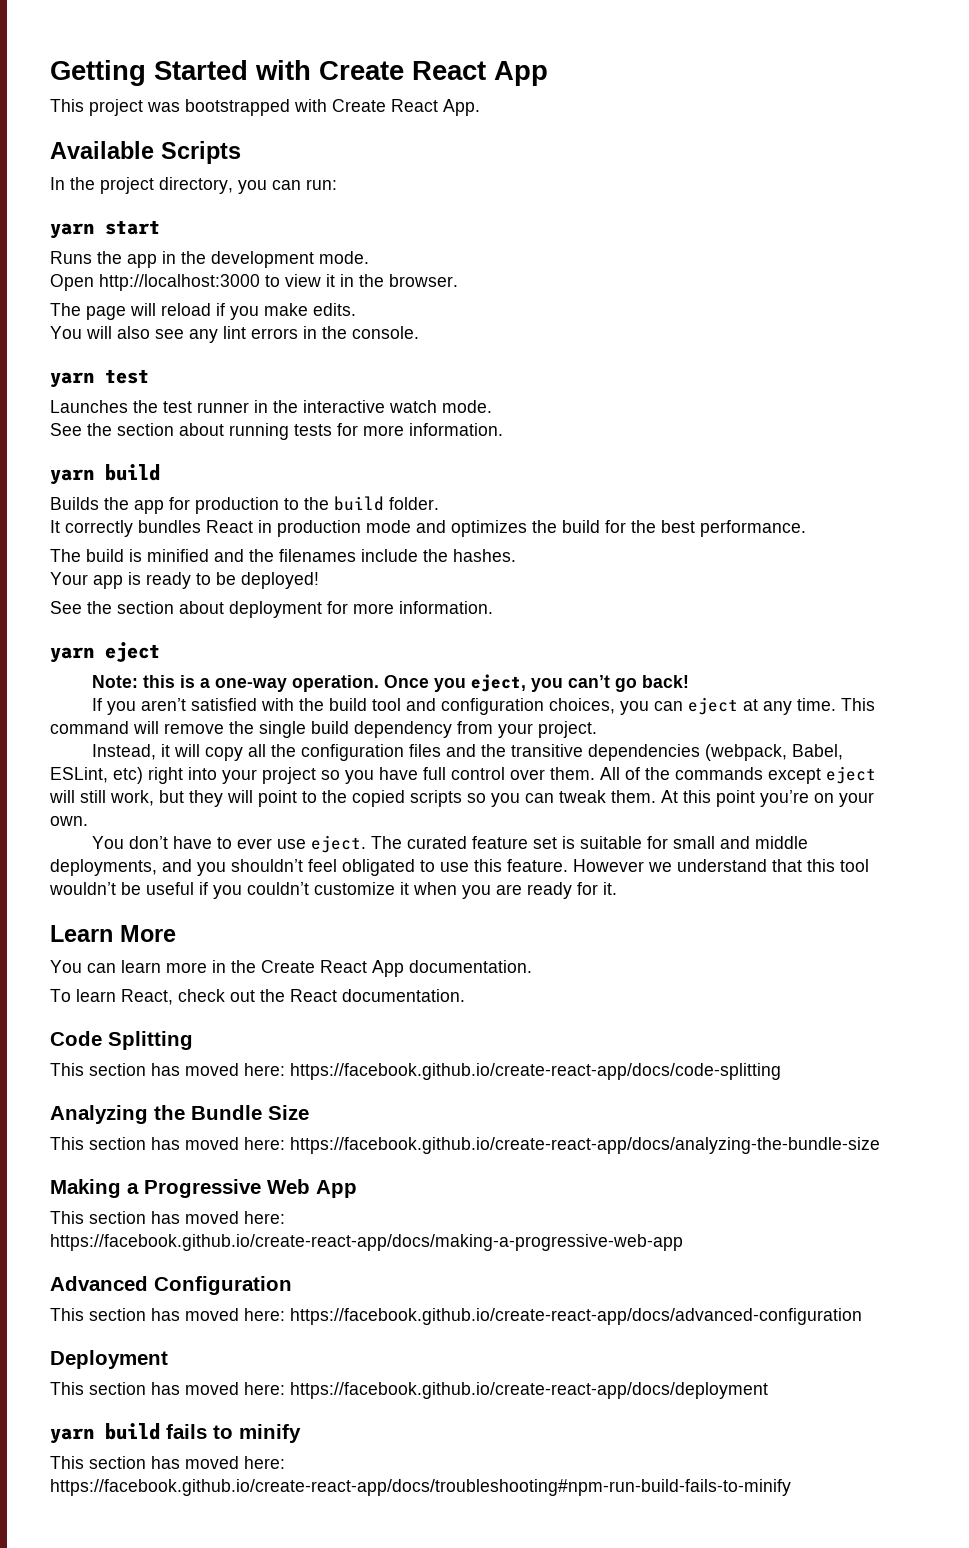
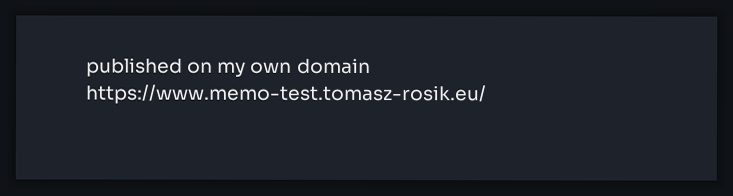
[50,60,548,86] [50,99,480,116] [50,141,241,164] [50,177,337,194] [50,220,160,239] [50,251,369,268] [50,274,458,291] [50,303,356,320] [50,326,419,343] [50,369,149,388] [50,400,492,413] [50,423,503,440] [50,464,160,485] [50,496,439,514] [50,520,806,537] [50,549,516,562] [50,572,319,589] [50,601,493,618] [50,642,160,663] [92,674,690,692] [92,697,876,715] [50,721,597,738] [92,744,844,761] [50,766,876,784] [49,790,874,807] [50,816,88,826] [92,835,809,853] [50,859,869,876] [49,882,617,899] [50,925,176,942] [50,960,532,977] [50,989,465,1005] [50,1031,193,1050] [50,1063,781,1080] [50,1105,309,1124] [50,1137,880,1154] [50,1179,357,1198] [50,1211,285,1224] [50,1234,683,1251] [50,1276,292,1295] [50,1308,862,1325] [50,1350,168,1369] [50,1382,768,1399] [50,1423,301,1444] [50,1456,285,1469] [50,1479,791,1496] Getting Started with Create React App // This project was bootstrapped with Create React App. // Available Scripts // In the project directory, you can run: // yarn start // Runs the app in the development mode. // Open http://localhost:3000 to view it in the browser. // The page will reload if you make edits. // You will also see any lint errors in the console. // yarn test // Launches the test runner in the interactive watch mode. // See the section about running tests for more information. // yarn build // Builds the app for production to the build folder. // It correctly bundles React in production mode and optimizes the build for the best performance. // The build is minified and the filenames include the hashes. // Your app is ready to be deployed! // See the section about deployment for more information. // yarn eject // Note: this is a one-way operation. Once you eject, you can’t go back! // If you aren’t satisfied with the build tool and configuration choices, you can eject at any time. This command will remove the single build dependency from your project. // Instead, it will copy all the configuration files and the transitive dependencies (webpack, Babel, ESLint, etc) right into your project so you have full control over them. All of the commands except eject will still work, but they will point to the copied scripts so you can tweak them. At this point you’re on your own. // You don’t have to ever use eject. The curated feature set is suitable for small and middle deployments, and you shouldn’t feel obligated to use this feature. However we understand that this tool wouldn’t be useful if you couldn’t customize it when you are ready for it. // Learn More // You can learn more in the Create React App documentation. // To learn React, check out the React documentation. // Code Splitting // This section has moved here: https://facebook.github.io/create-react-app/docs/code-splitting // Analyzing the Bundle Size // This section has moved here: https://facebook.github.io/create-react-app/docs/analyzing-the-bundle-size // Making a Progressive Web App // This section has moved here: https://facebook.github.io/create-react-app/docs/making-a-progressive-web-app // Advanced Configuration // This section has moved here: https://facebook.github.io/create-react-app/docs/advanced-configuration // Deployment // This section has moved here: https://facebook.github.io/create-react-app/docs/deployment // yarn build fails to minify // This section has moved here: https://facebook.github.io/create-react-app/docs/troubleshooting#npm-run-build-fails-to-minify -> [86,57,371,77] [85,84,487,105] published on my own domain https://www.memo-test.tomasz-rosik.eu/

